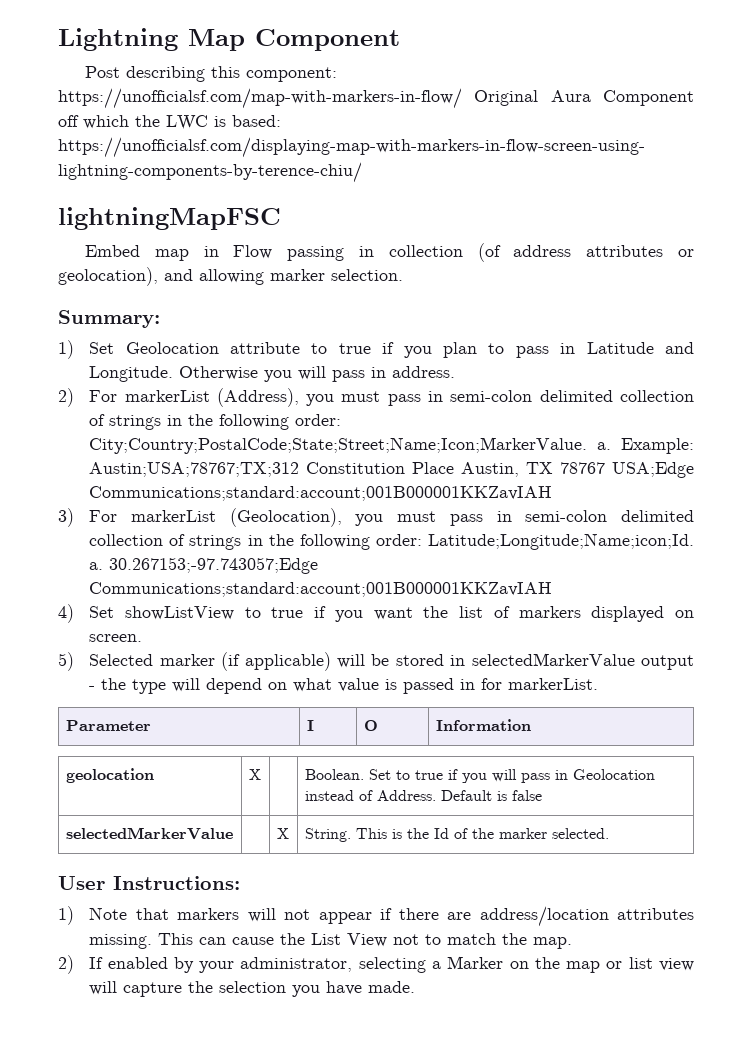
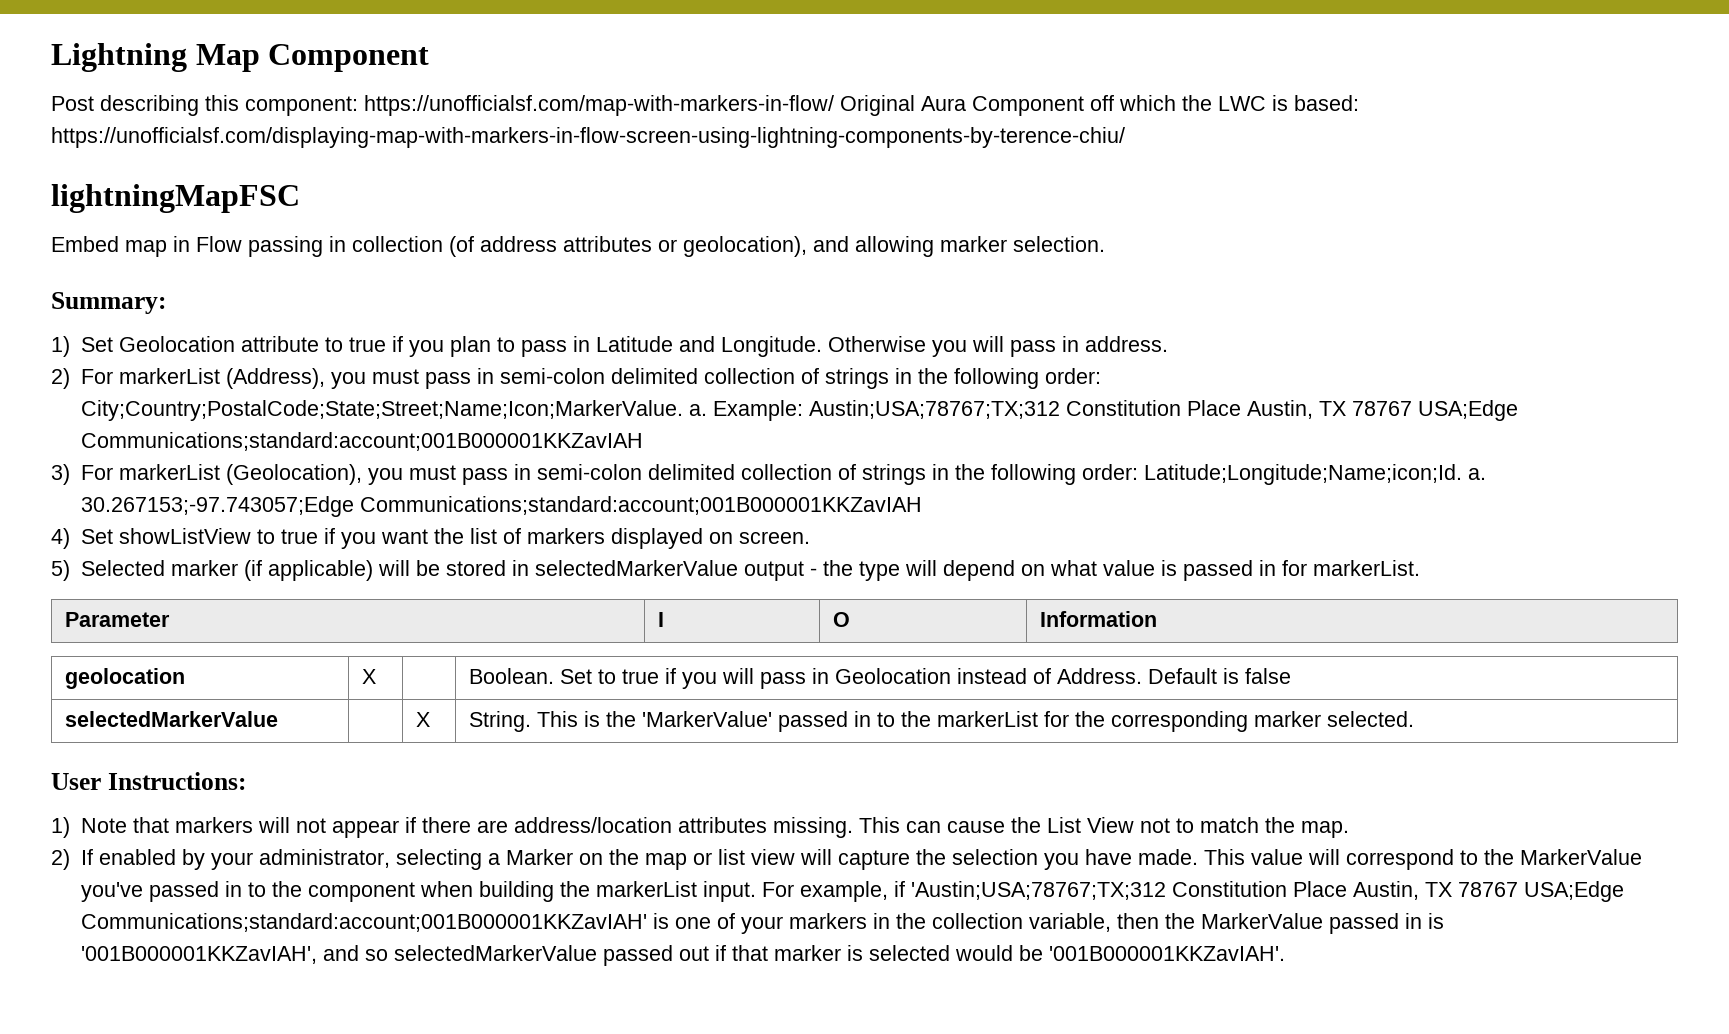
[433,828,494,839] Id of the -> [642,711,1249,732] 'MarkerValue' passed in to the markerList for the corresponding
(416, 987) none -> [1203,849,1642,870] [80,881,1624,902] [80,913,1444,934] [80,945,1285,966] This value will correspond to the MarkerValue you've passed in to the component when building the markerList input. For example, if 'Austin;USA;78767;TX;312 Constitution Place Austin, TX 78767 USA;Edge Communications;standard:account;001B000001KKZavIAH' is one of your markers in the collection variable, then the MarkerValue passed in is '001B000001KKZavIAH', and so selectedMarkerValue passed out if that marker is selected would be '001B000001KKZavIAH'.

